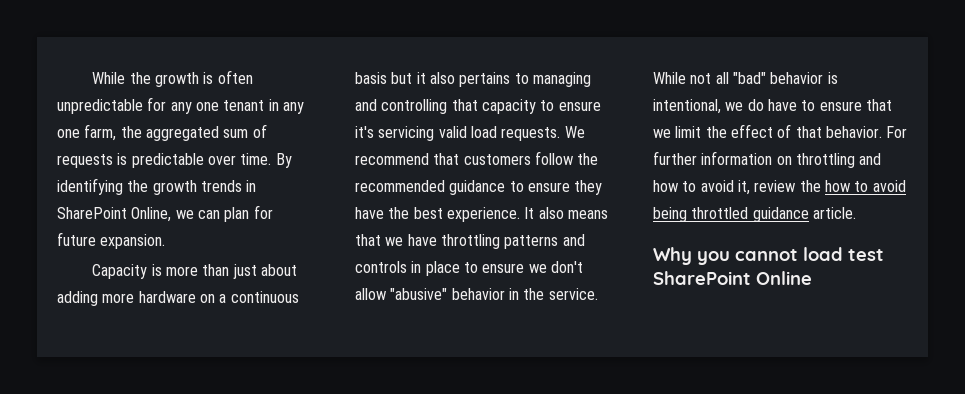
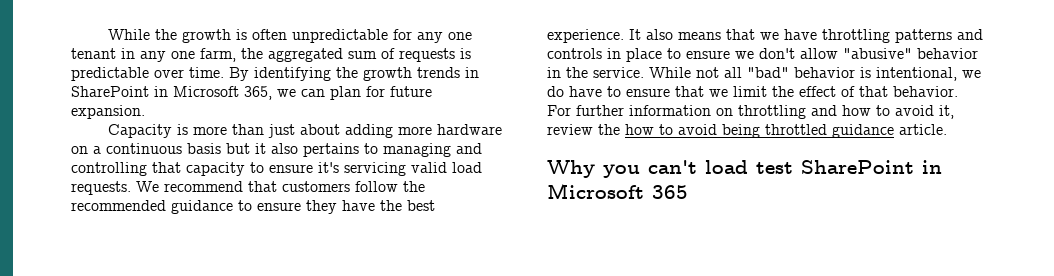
[131,207,172,222] Online, -> [154,86,272,100] in Microsoft 365,
[735,249,798,261] cannot -> [648,160,697,174] can't
[756,271,812,285] Online -> [922,160,942,174] [547,183,688,199] in Microsoft 365

